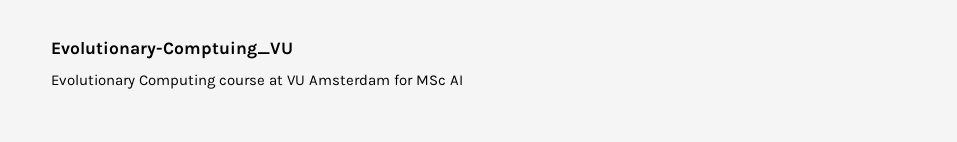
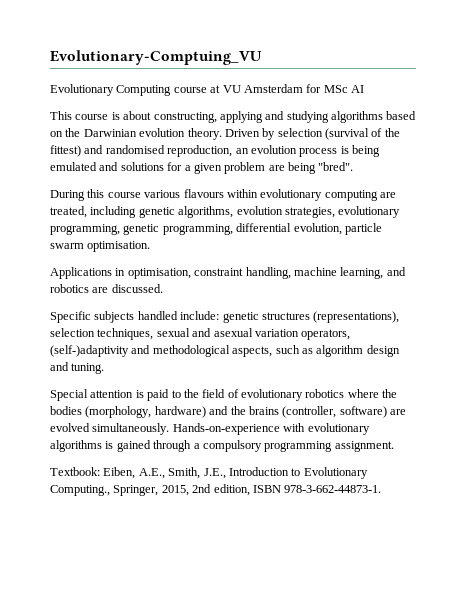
(464, 80) none -> [50,111,417,123] [50,128,400,140] [50,145,380,157] [50,162,354,174] [50,189,396,201] [50,206,401,218] [50,223,382,235] [50,241,151,252] [50,267,406,279] [50,284,163,293] [50,311,400,323] [50,328,351,340] [50,345,400,357] [50,362,105,374] [50,389,398,401] [50,406,406,418] [50,423,370,435] [50,440,394,452] [50,467,368,479] [50,484,382,496] // This course is about constructing, applying and studying algorithms based on the Darwinian evolution theory. Driven by selection (survival of the fittest) and randomised reproduction, an evolution process is being emulated and solutions for a given problem are being "bred". // During this course various flavours within evolutionary computing are treated, including genetic algorithms, evolution strategies, evolutionary programming, genetic programming, differential evolution, particle swarm optimisation. // Applications in optimisation, constraint handling, machine learning, and robotics are discussed. // Specific subjects handled include: genetic structures (representations), selection techniques, sexual and asexual variation operators, (self-)adaptivity and methodological aspects, such as algorithm design and tuning. // Special attention is paid to the field of evolutionary robotics where the bodies (morphology, hardware) and the brains (controller, software) are evolved simultaneously. Hands-on-experience with evolutionary algorithms is gained through a compulsory programming assignment. // Textbook: Eiben, A.E., Smith, J.E., Introduction to Evolutionary Computing., Springer, 2015, 2nd edition, ISBN 978-3-662-44873-1.

